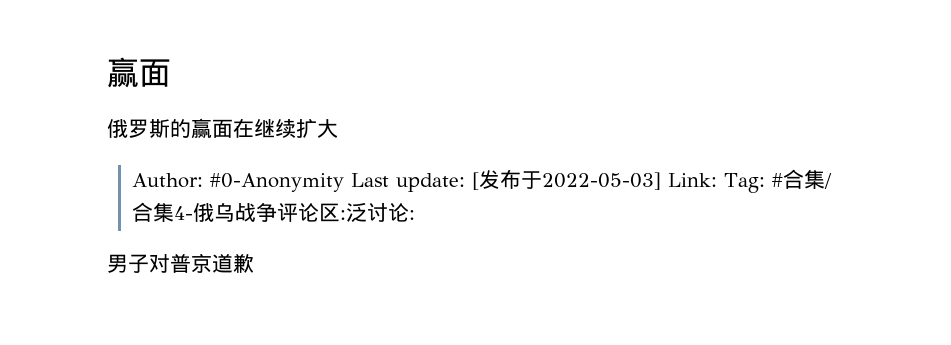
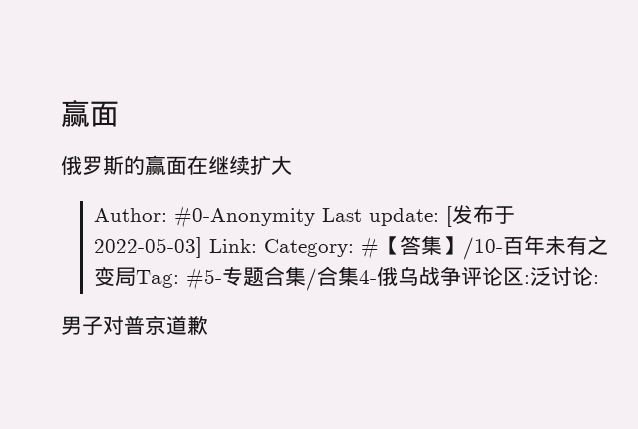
[724,173,784,193] Tag: # -> [263,235,608,260] [93,267,264,290] Category: #【答集】/10-百年未有之变局Tag: #5-专题

